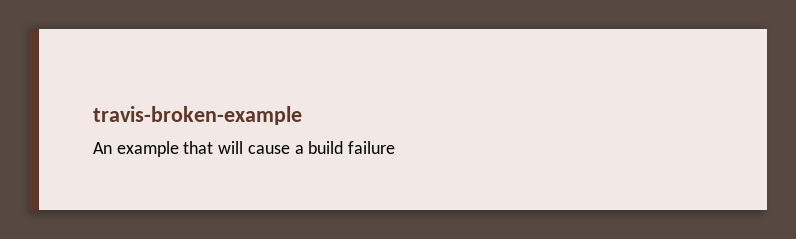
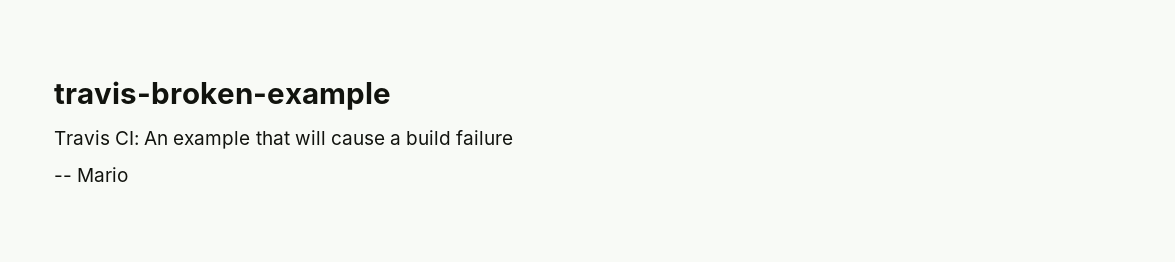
(302, 115) none -> [54,130,140,145] Travis CI:
(396, 147) none -> [54,167,129,182] // -- Mario

